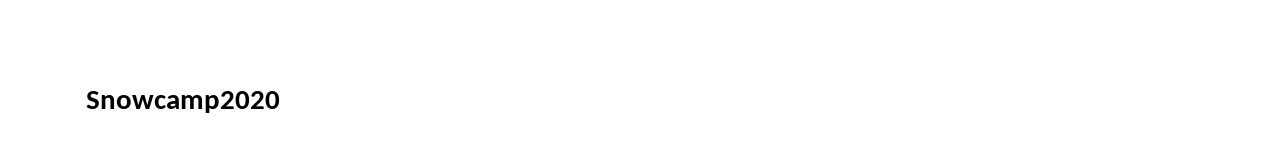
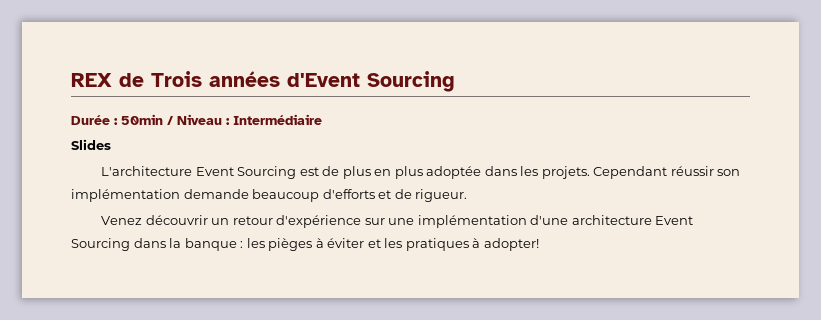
[86,91,280,113] Snowcamp2020 -> [71,71,455,92] [71,114,322,125] [71,139,111,150] [101,166,741,179] [71,189,468,202] [101,215,694,228] [71,238,539,251] REX de Trois années d'Event Sourcing // Durée : 50min / Niveau : Intermédiaire // Slides // L'architecture Event Sourcing est de plus en plus adoptée dans les projets. Cependant réussir son implémentation demande beaucoup d'efforts et de rigueur. // Venez découvrir un retour d'expérience sur une implémentation d'une architecture Event Sourcing dans la banque : les pièges à éviter et les pratiques à adopter!

